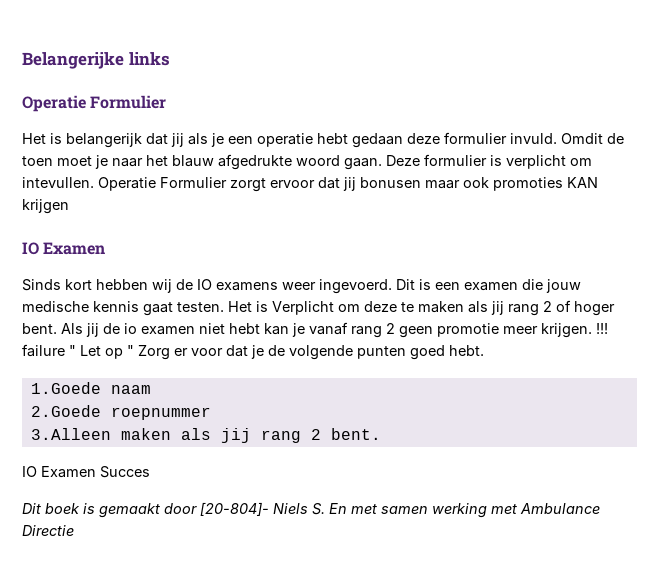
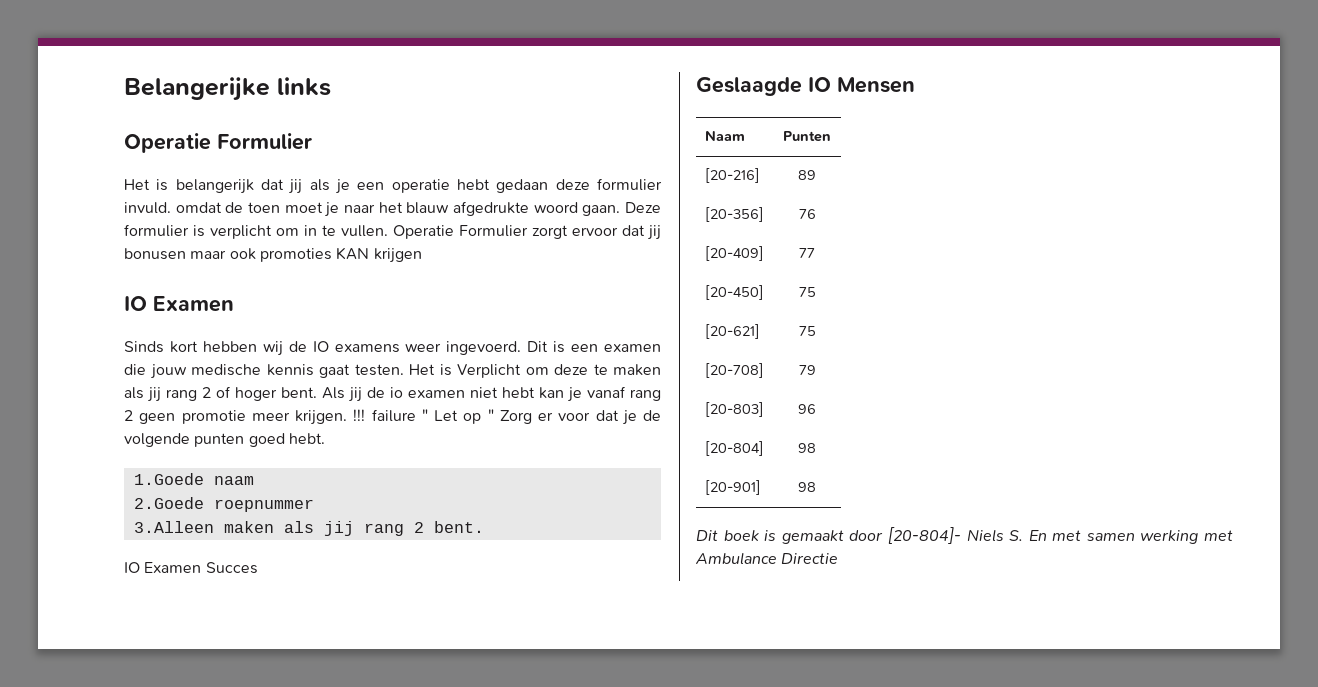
[561,133,603,144] Omdit -> [175,202,222,213] omdat
[22,177,94,188] intevullen. -> [304,225,388,237] in te vullen.
(150, 472) none -> [696,77,915,96] [704,131,745,141] [783,131,831,142] [704,168,760,183] [798,170,816,180] [704,207,764,222] [798,209,816,219] [704,246,764,261] [799,248,815,258] [704,285,764,300] [798,287,816,297] [704,324,760,339] [798,326,816,336] [704,363,764,378] [798,365,816,375] [704,402,764,417] [798,404,816,414] [704,441,764,456] [798,443,816,453] [704,480,761,495] [798,482,816,492] // Geslaagde IO Mensen // Naam | Punten // [20-216] | 89 // [20-356] | 76 // [20-409] | 77 // [20-450] | 75 // [20-621] | 75 // [20-708] | 79 // [20-803] | 96 // [20-804] | 98 // [20-901] | 98

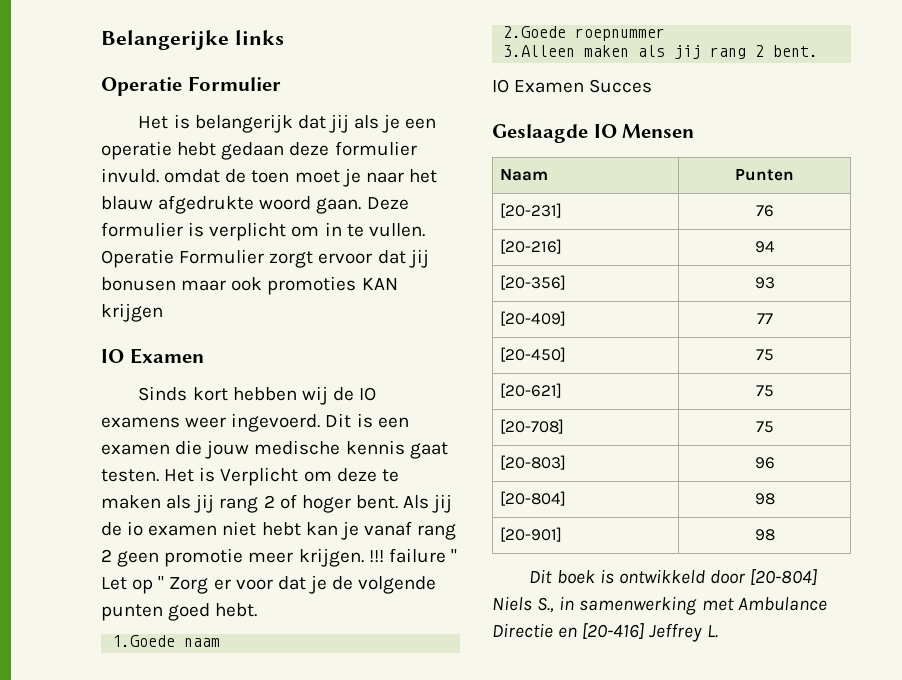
(831, 136) none -> [500,203,563,218] [755,205,774,217] // [20-231] | 76
[798,170,816,180] 89 -> [754,241,775,253] 94
[798,209,816,219] 76 -> [754,277,775,289] 93
[798,365,816,375] 79 -> [755,421,774,433] 75
[781,527,1233,544] [695,552,839,565] gemaakt door [20-804]- Niels S. En met samen werking met Ambulance Directie -> [618,569,818,585] [492,596,827,615] [492,623,718,642] ontwikkeld door [20-804] Niels S., in samenwerking met Ambulance Directie en [20-416] Jeffrey L.

